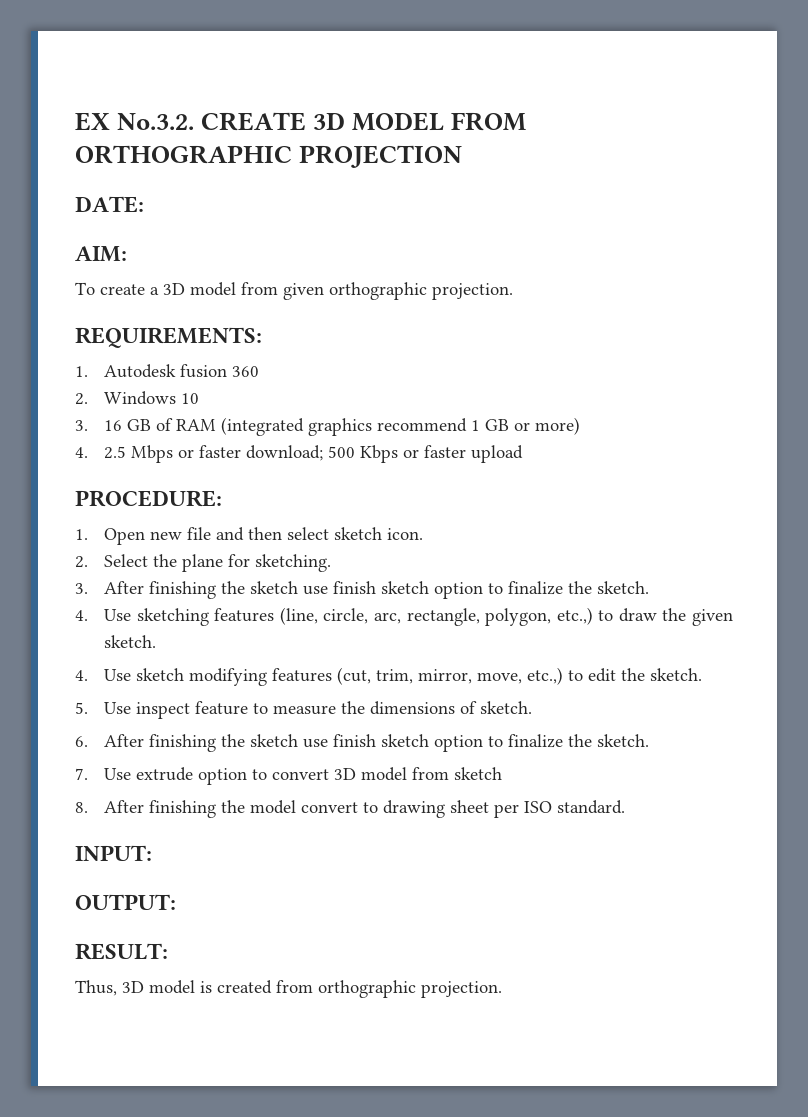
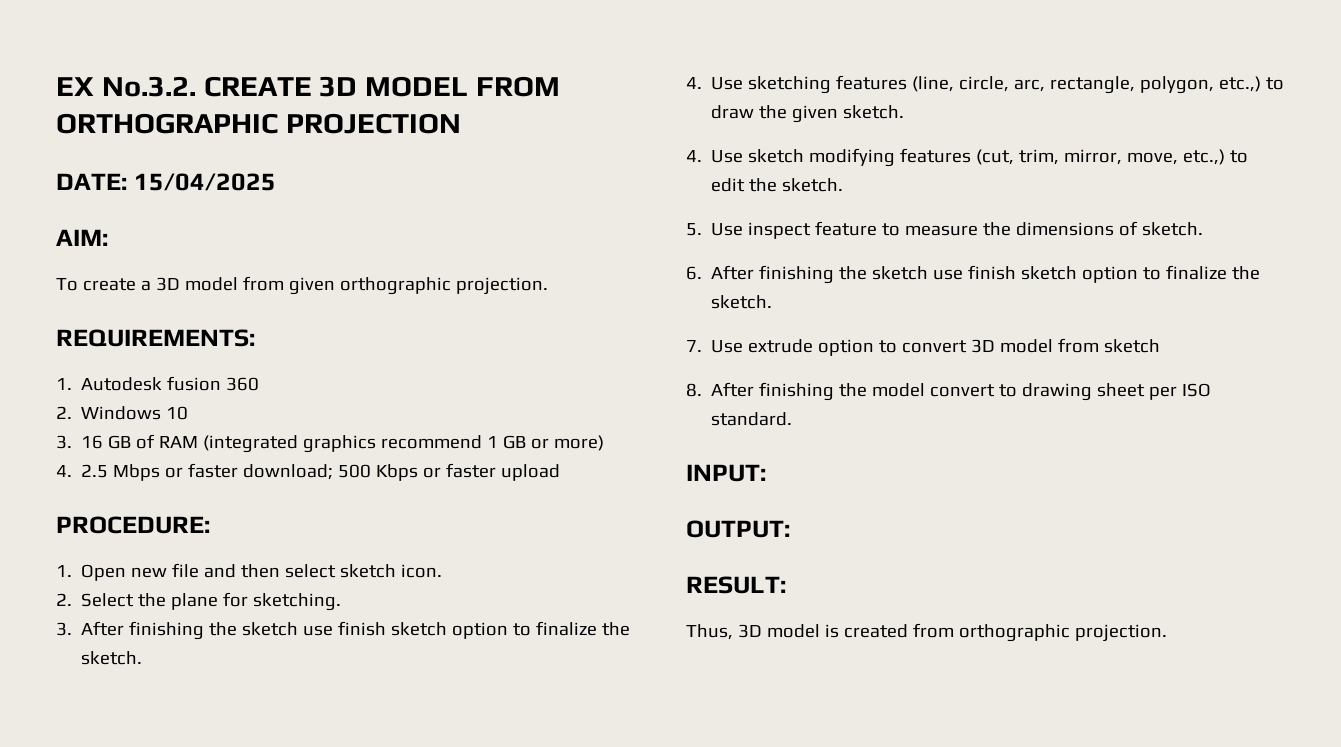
(144, 204) none -> [133,173,276,191] 15/04/2025

